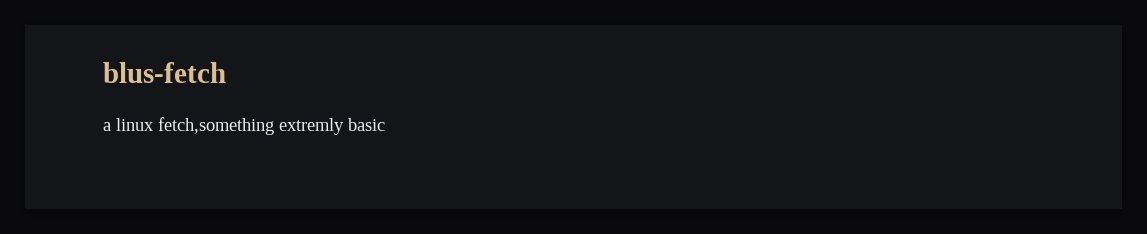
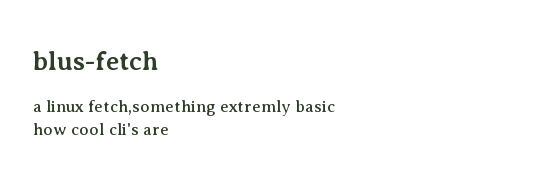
(385, 124) none -> [33,123,170,135] // how cool cli's are

